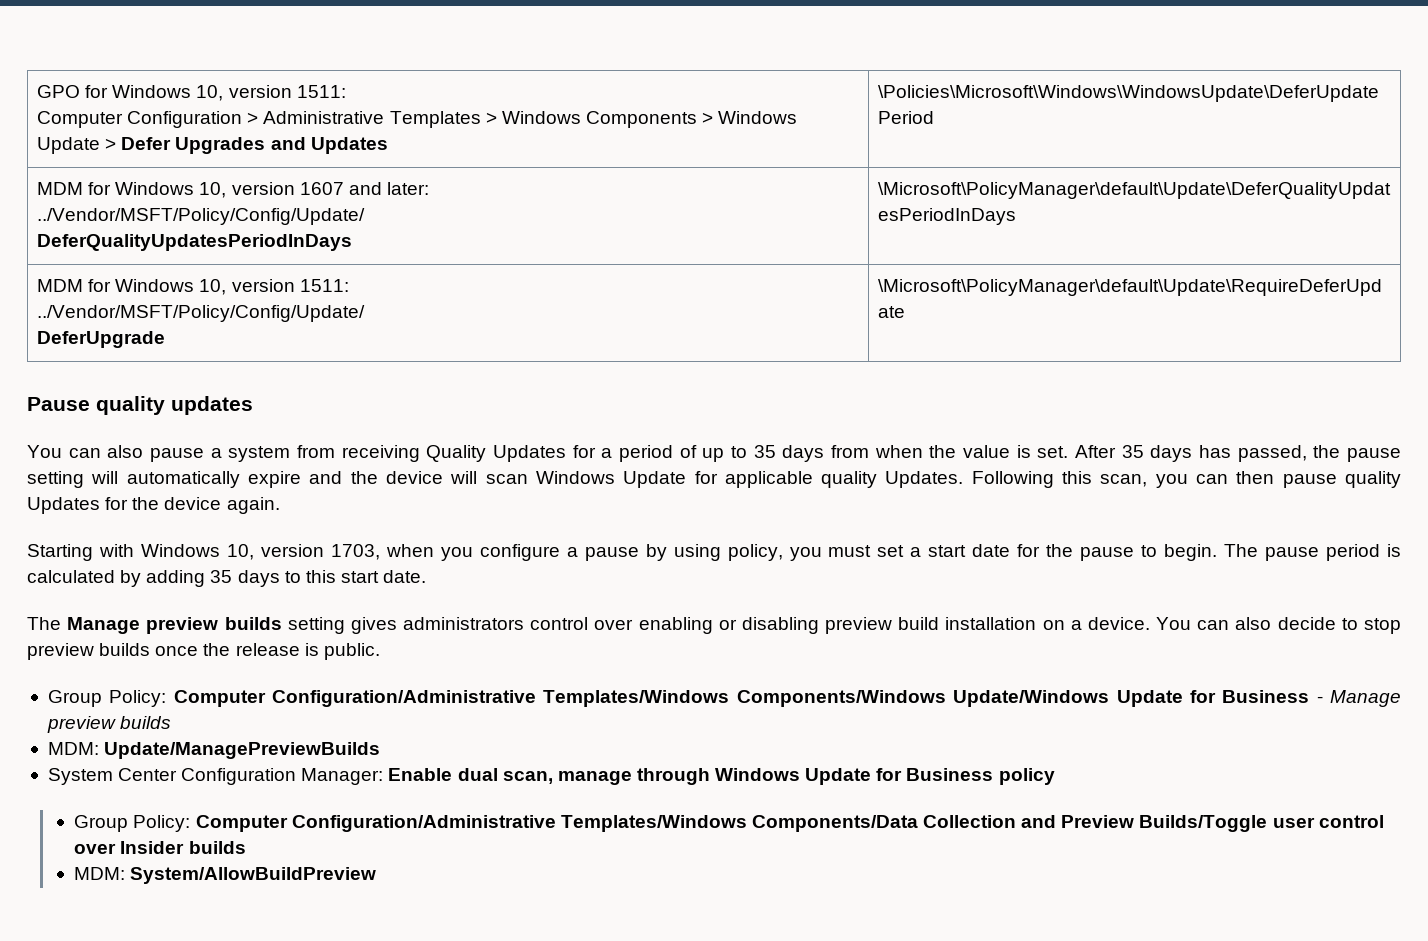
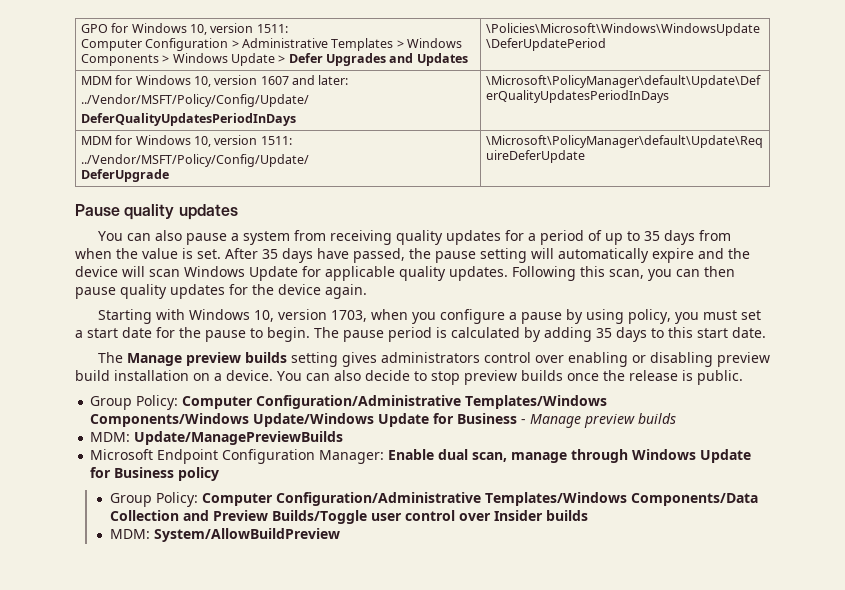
[426,445,566,462] Quality Updates -> [395,230,501,245] quality updates
[1198,445,1231,458] has -> [317,248,349,259] have
[885,471,964,488] Updates. -> [449,266,508,281] updates.
[27,497,100,514] Updates -> [170,284,225,299] updates
[47,768,178,785] System Center -> [90,449,219,464] Microsoft Endpoint

